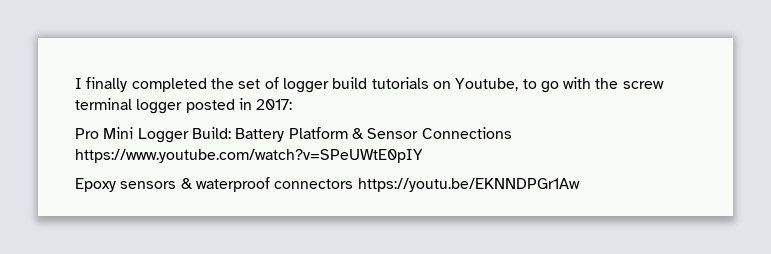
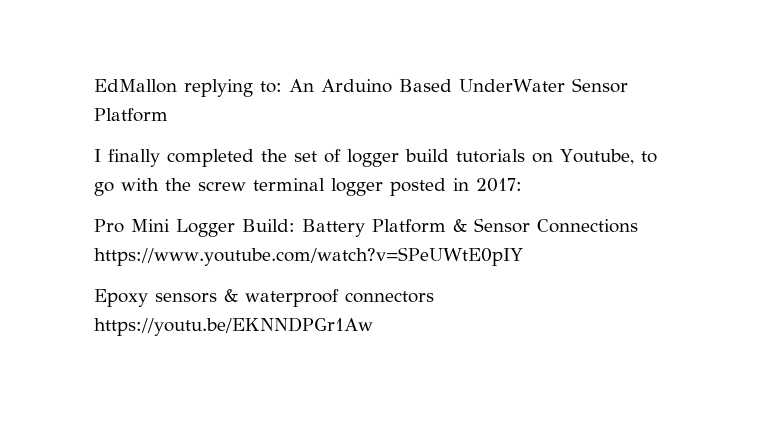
(75, 83) none -> [94,78,628,97] [94,108,168,122] EdMallon replying to: An Arduino Based UnderWater Sensor Platform //

